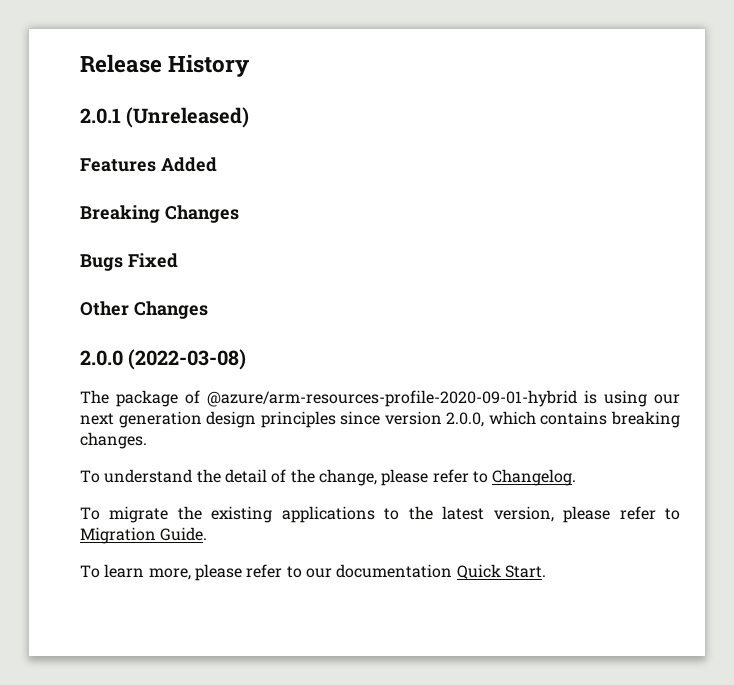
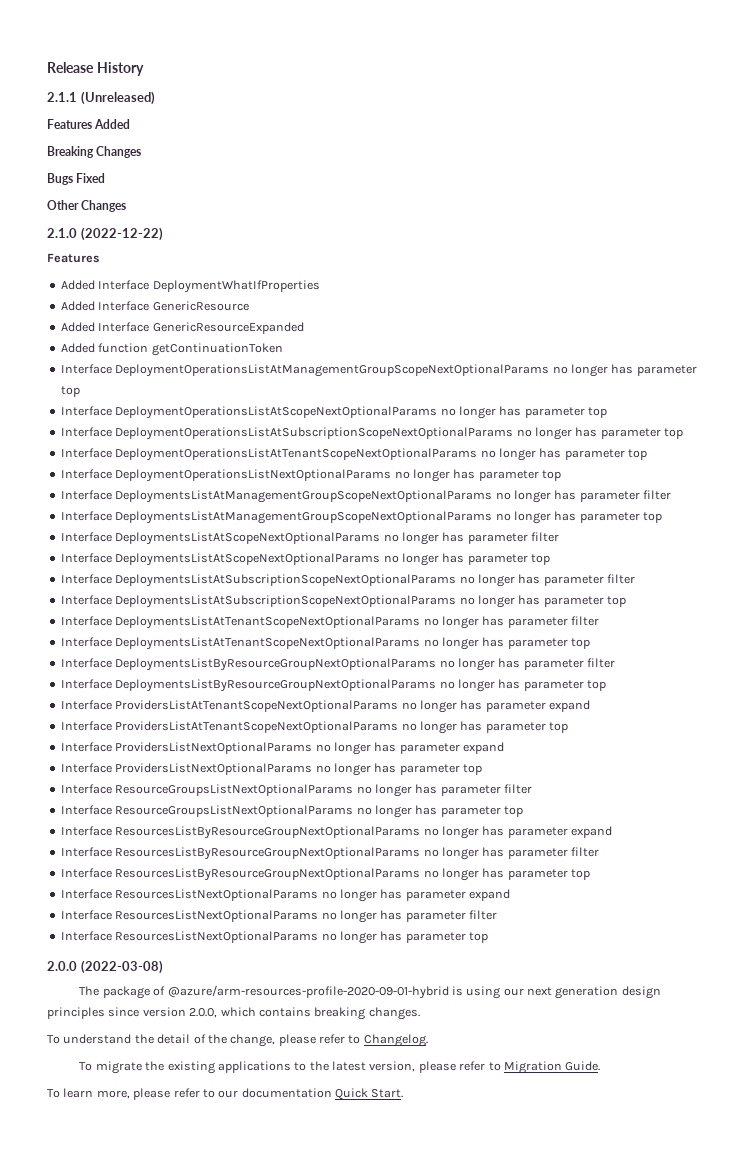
[80,108,121,124] 2.0.1 -> [47,92,77,102] 2.1.1
(208, 310) none -> [47,227,163,241] [47,253,100,263] [60,280,320,293] [60,301,249,311] [60,322,304,334] [60,343,283,356] [60,364,697,377] [60,386,80,397] [60,406,607,419] [60,427,683,440] [60,448,647,461] [60,469,561,482] [60,490,671,503] [60,511,662,524] [60,532,559,545] [60,553,550,566] [60,574,635,587] [60,595,626,608] [60,616,599,629] [60,637,590,650] [60,658,615,671] [60,679,606,692] [60,700,590,713] [60,721,568,734] [60,742,504,755] [60,763,482,776] [60,784,532,797] [60,805,523,818] [60,826,612,839] [60,847,599,860] [60,868,590,881] [60,889,510,902] [60,910,497,923] [60,931,488,944] // 2.1.0 (2022-12-22) // Features // Added Interface DeploymentWhatIfProperties // Added Interface GenericResource // Added Interface GenericResourceExpanded // Added function getContinuationToken // Interface DeploymentOperationsListAtManagementGroupScopeNextOptionalParams no longer has parameter top // Interface DeploymentOperationsListAtScopeNextOptionalParams no longer has parameter top // Interface DeploymentOperationsListAtSubscriptionScopeNextOptionalParams no longer has parameter top // Interface DeploymentOperationsListAtTenantScopeNextOptionalParams no longer has parameter top // Interface DeploymentOperationsListNextOptionalParams no longer has parameter top // Interface DeploymentsListAtManagementGroupScopeNextOptionalParams no longer has parameter filter // Interface DeploymentsListAtManagementGroupScopeNextOptionalParams no longer has parameter top // Interface DeploymentsListAtScopeNextOptionalParams no longer has parameter filter // Interface DeploymentsListAtScopeNextOptionalParams no longer has parameter top // Interface DeploymentsListAtSubscriptionScopeNextOptionalParams no longer has parameter filter // Interface DeploymentsListAtSubscriptionScopeNextOptionalParams no longer has parameter top // Interface DeploymentsListAtTenantScopeNextOptionalParams no longer has parameter filter // Interface DeploymentsListAtTenantScopeNextOptionalParams no longer has parameter top // Interface DeploymentsListByResourceGroupNextOptionalParams no longer has parameter filter // Interface DeploymentsListByResourceGroupNextOptionalParams no longer has parameter top // Interface ProvidersListAtTenantScopeNextOptionalParams no longer has parameter expand // Interface ProvidersListAtTenantScopeNextOptionalParams no longer has parameter top // Interface ProvidersListNextOptionalParams no longer has parameter expand // Interface ProvidersListNextOptionalParams no longer has parameter top // Interface ResourceGroupsListNextOptionalParams no longer has parameter filter // Interface ResourceGroupsListNextOptionalParams no longer has parameter top // Interface ResourcesListByResourceGroupNextOptionalParams no longer has parameter expand // Interface ResourcesListByResourceGroupNextOptionalParams no longer has parameter filter // Interface ResourcesListByResourceGroupNextOptionalParams no longer has parameter top // Interface ResourcesListNextOptionalParams no longer has parameter expand // Interface ResourcesListNextOptionalParams no longer has parameter filter // Interface ResourcesListNextOptionalParams no longer has parameter top

